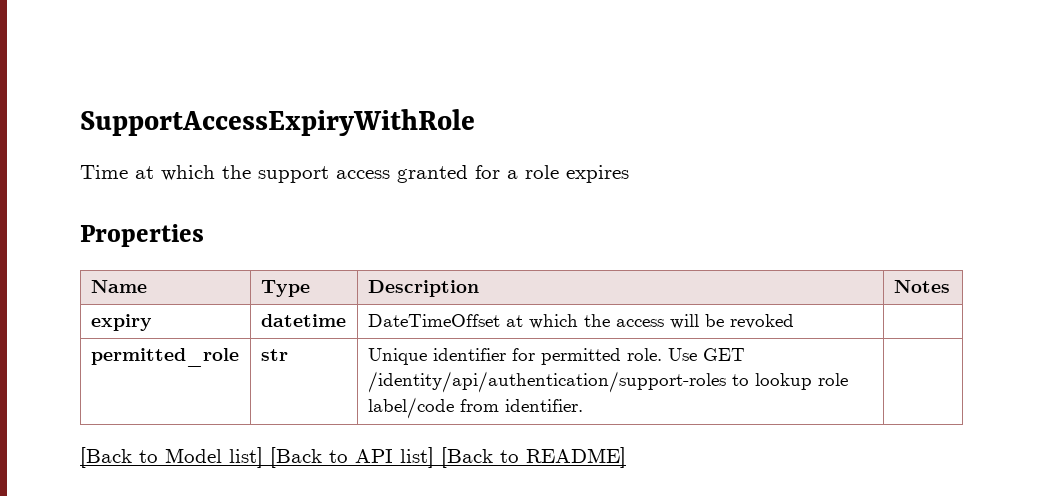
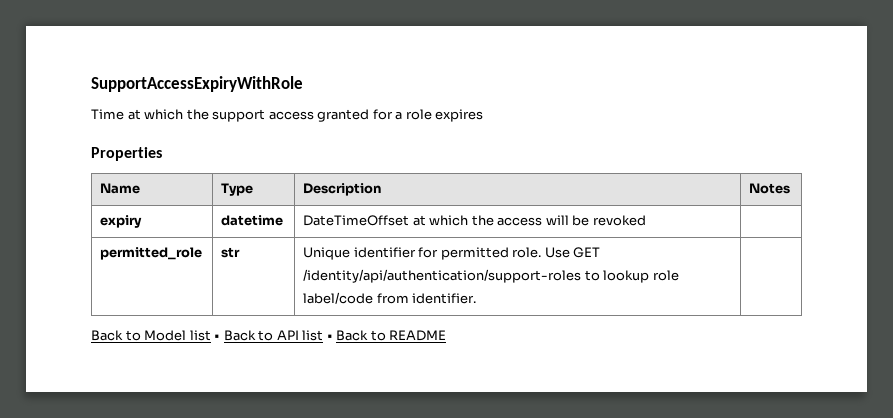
[80,447,132,468] [Back -> [91,330,123,341] Back
[229,447,626,468] list] [Back to API list] [Back to README] -> [189,330,447,341] list • Back to API list • Back to README

